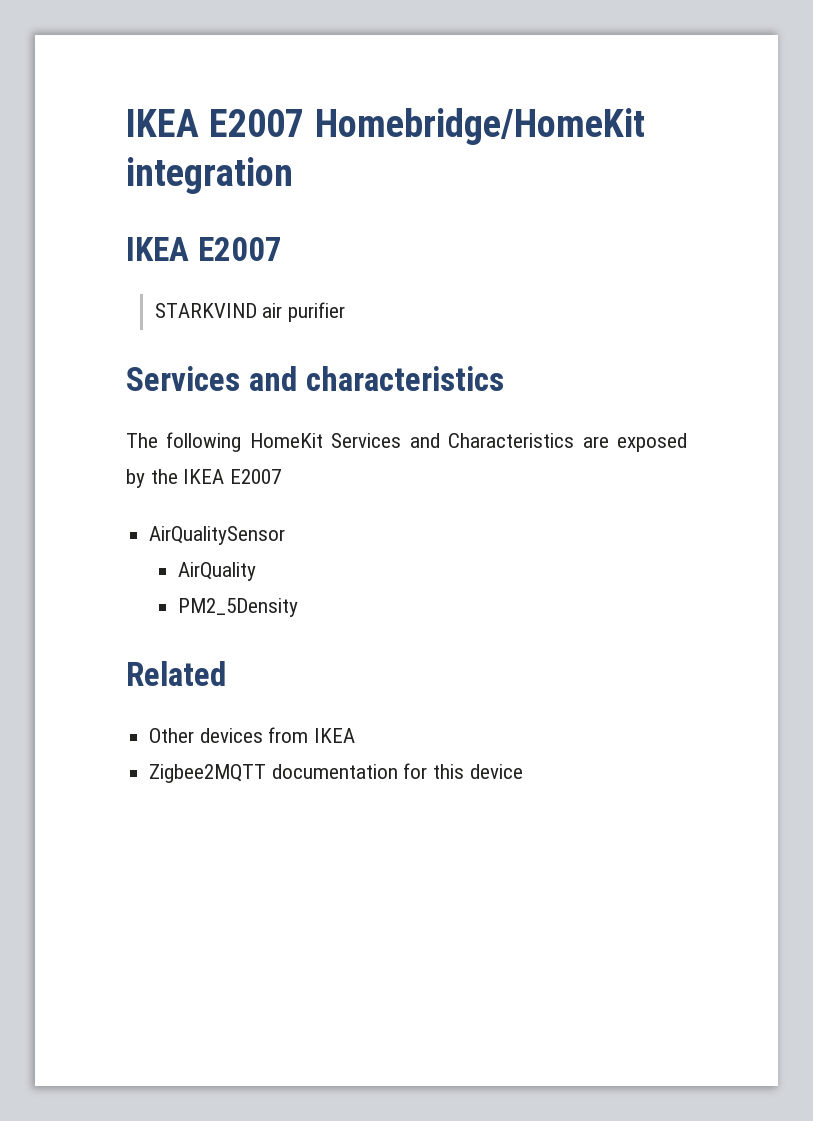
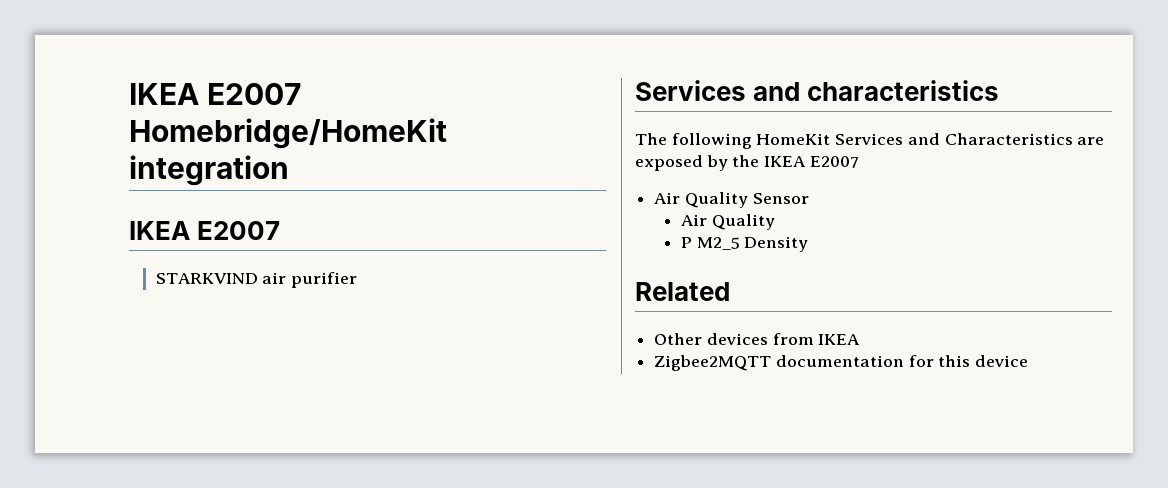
[149,526,286,545] [177,562,256,581] [177,598,298,617] AirQualitySensor // AirQuality // PM2_5Density -> [654,192,809,208] [680,214,775,230] [680,236,809,252] Air Quality Sensor // Air Quality // P M2_5 Density

